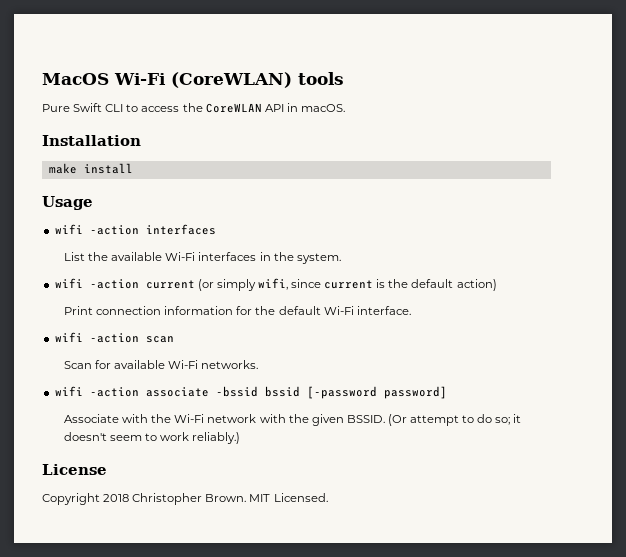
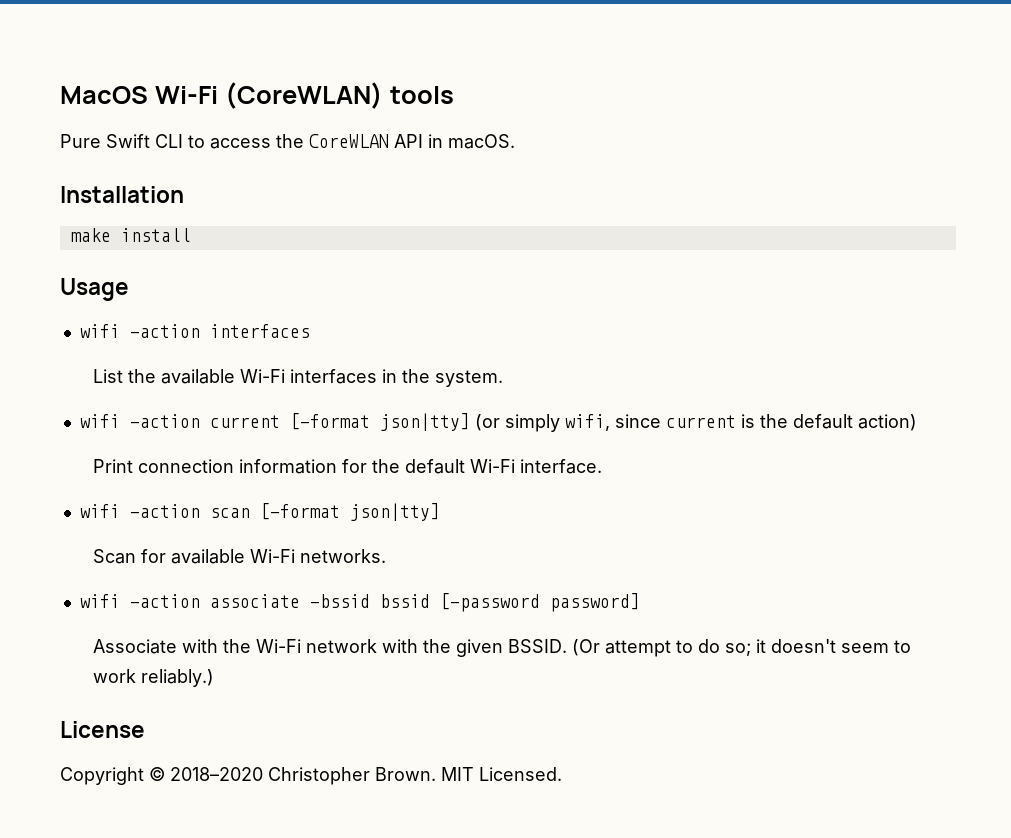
(195, 284) none -> [289,413,470,431] [-format json|tty]
(174, 339) none -> [259,503,440,521] [-format json|tty]
[103,494,130,502] 2018 -> [149,767,263,781] © 2018–2020

